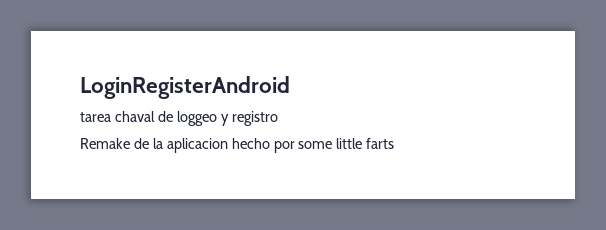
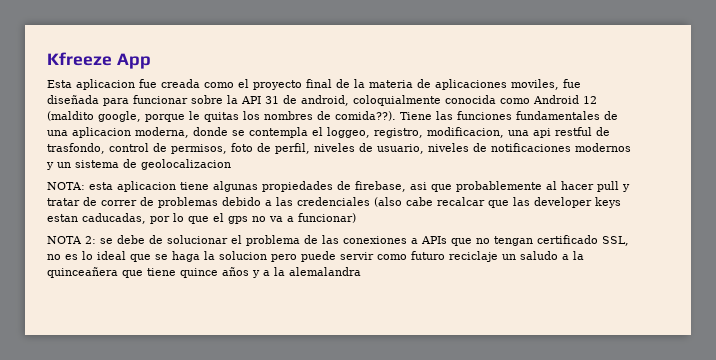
[80,76,290,99] [80,111,278,126] [80,138,395,153] LoginRegisterAndroid // tarea chaval de loggeo y registro // Remake de la aplicacion hecho por some little farts -> [47,52,151,69] [47,79,581,90] [47,95,597,106] [47,111,618,122] [47,127,610,138] [47,143,631,154] [46,159,231,170] [47,181,630,192] [47,197,621,208] [47,213,356,224] [47,235,629,246] [47,251,584,262] [47,267,361,278] Kfreeze App // Esta aplicacion fue creada como el proyecto final de la materia de aplicaciones moviles, fue diseñada para funcionar sobre la API 31 de android, coloquialmente conocida como Android 12 (maldito google, porque le quitas los nombres de comida??). Tiene las funciones fundamentales de una aplicacion moderna, donde se contempla el loggeo, registro, modificacion, una api restful de trasfondo, control de permisos, foto de perfil, niveles de usuario, niveles de notificaciones modernos y un sistema de geolocalizacion // NOTA: esta aplicacion tiene algunas propiedades de firebase, asi que probablemente al hacer pull y tratar de correr de problemas debido a las credenciales (also cabe recalcar que las developer keys estan caducadas, por lo que el gps no va a funcionar) // NOTA 2: se debe de solucionar el problema de las conexiones a APIs que no tengan certificado SSL, no es lo ideal que se haga la solucion pero puede servir como futuro reciclaje un saludo a la quinceañera que tiene quince años y a la alemalandra

